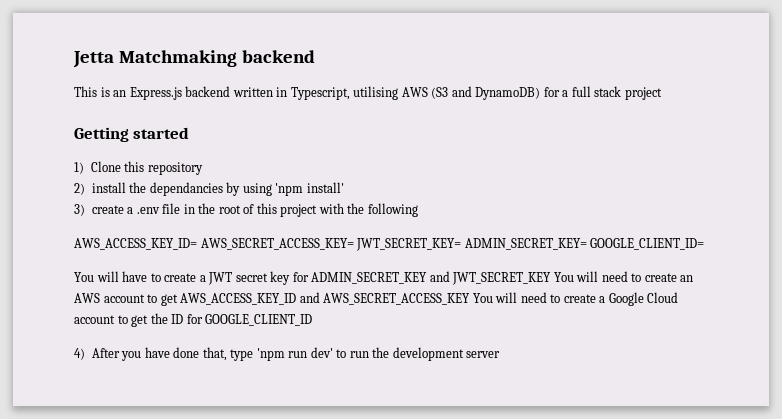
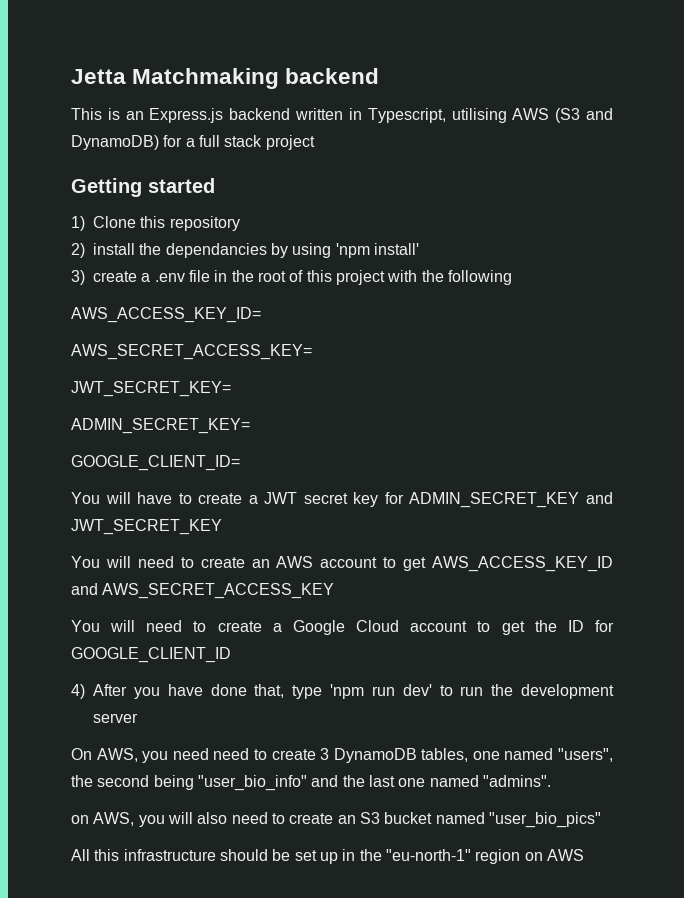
(197, 244) none -> (261, 315) //
(354, 244) none -> (312, 352) //
(462, 244) none -> (231, 389) //
(587, 244) none -> (250, 426) //
(552, 278) none -> (222, 527) //
(471, 299) none -> (335, 591) //
(501, 354) none -> [71,748,613,763] [71,775,551,791] [71,812,601,828] [71,849,584,864] // On AWS, you need need to create 3 DynamoDB tables, one named "users", the second being "user_bio_info" and the last one named "admins". // on AWS, you will also need to create an S3 bucket named "user_bio_pics" // All this infrastructure should be set up in the "eu-north-1" region on AWS

